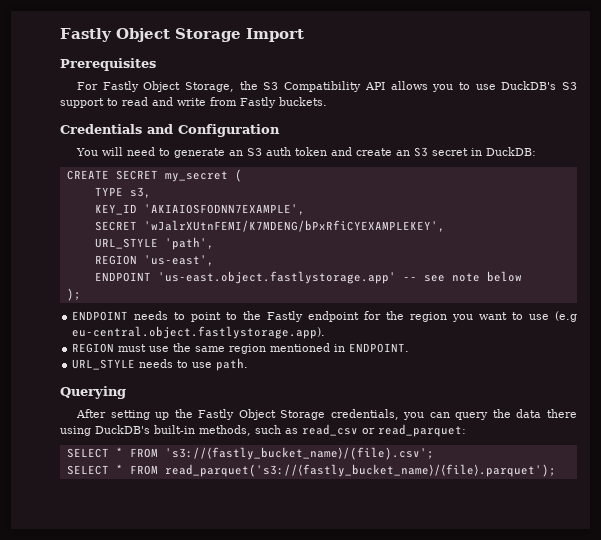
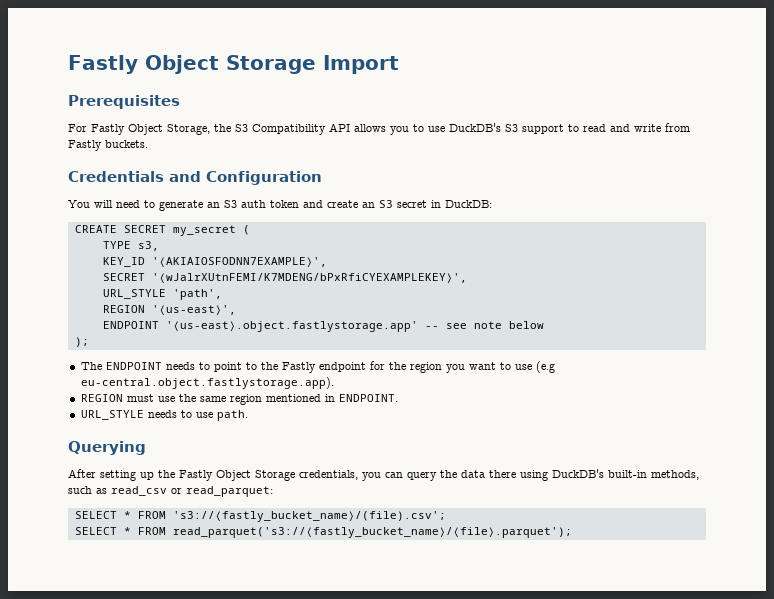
[143,204,305,215] [94,220,445,232] 'AKIAIOSFODNN7EXAMPLE', // SECRET 'wJalrXUtnFEMI/K7MDENG/bPxRfiCYEXAMPLEKEY', -> [151,257,327,267] [102,273,467,283] '⟨AKIAIOSFODNN7EXAMPLE⟩', // SECRET '⟨wJalrXUtnFEMI/K7MDENG/bPxRfiCYEXAMPLEKEY⟩',
[143,255,214,266] [94,271,396,284] 'us-east', // ENDPOINT 'us-east.object.fastlystorage.app' -> [151,305,236,315] [102,321,418,332] '⟨us-east⟩', // ENDPOINT '⟨us-east⟩.object.fastlystorage.app'
(81, 294) none -> [80,362,102,370] The

